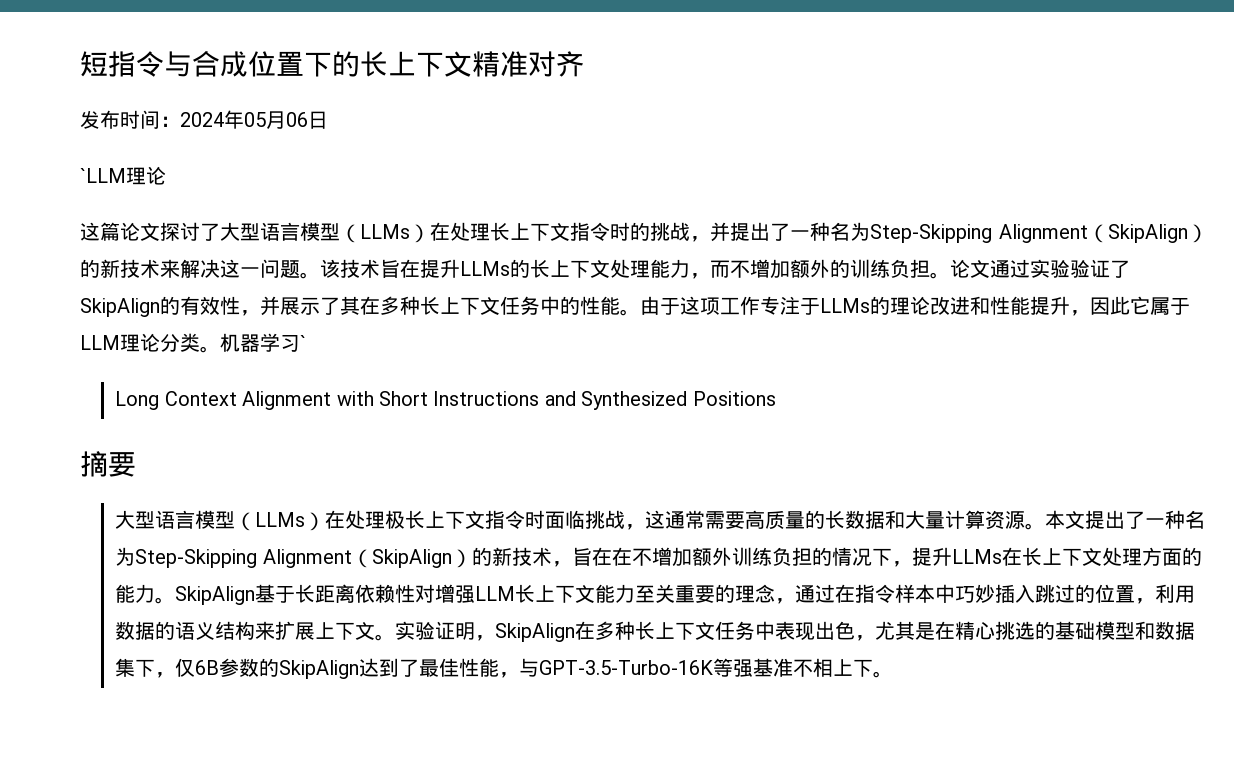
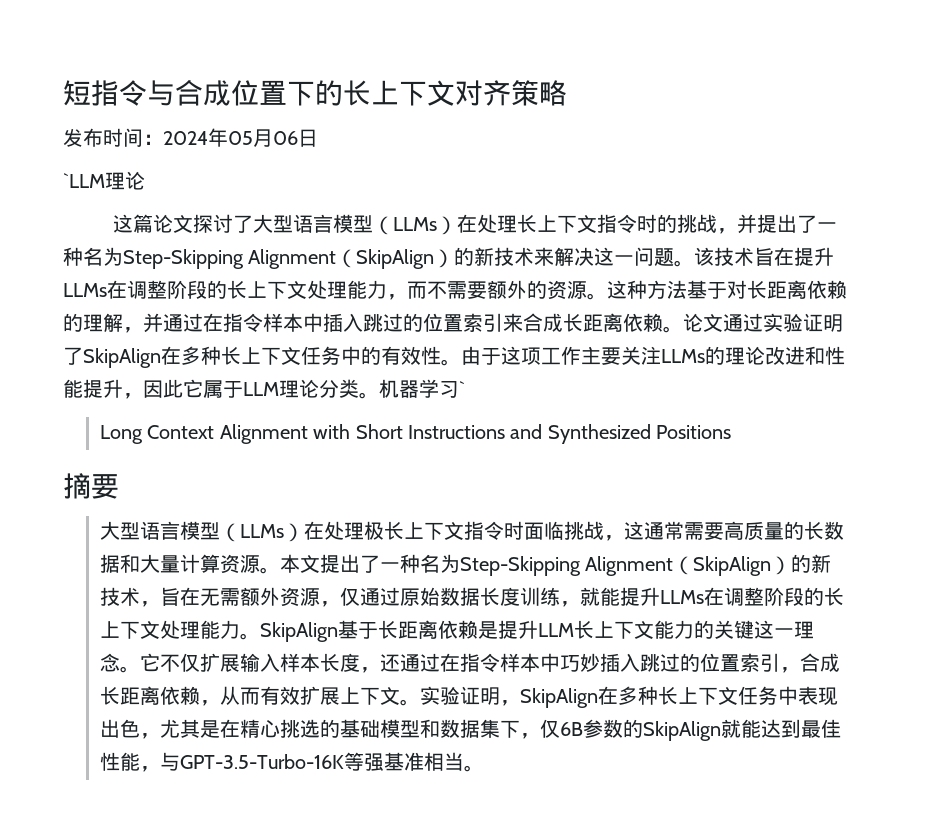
[472,51,528,77] 精准 -> (455, 93) none
(584, 64) none -> [511,80,567,106] 策略
(510, 268) none -> [107,280,207,299] 在调整阶段
[750,259,1130,279] [80,296,360,317] 增加额外的训练负担。论文通过实验验证了SkipAlign的有效性，并展示了其 -> [447,280,847,300] [63,313,843,333] [63,347,161,368] 需要额外的资源。这种方法基于对长距离依赖的理解，并通过在指令样本中插入跳过的位置索引来合成长距离依赖。论文通过实验证明了SkipAlign
[580,296,620,315] 性能 -> [381,346,441,365] 有效性
[760,296,820,315] 专注于 -> [581,346,661,365] 主要关注
[611,547,1202,567] 在不增加额外训练负担的情况下，提升LLMs在长上下文处理方面的 -> [199,587,844,607] [99,620,200,639] 无需额外资源，仅通过原始数据长度训练，就能提升LLMs在调整阶段的长上下文处理
[395,584,476,603] 性对增强 -> [477,620,538,639] 是提升
[635,584,796,604] 至关重要的理念， -> [693,620,814,639] [99,653,400,673] 的关键这一理念。它不仅扩展输入样本长度，还
[1135,584,1196,604] [115,621,276,640] ，利用数据的语义结构来 -> [739,653,840,673] [99,686,300,706] 索引，合成长距离依赖，从而有效
[359,658,420,677] 达到了 -> [720,719,801,738] 就能达到
[793,658,874,677] 不相上下 -> [423,752,464,771] 相当

